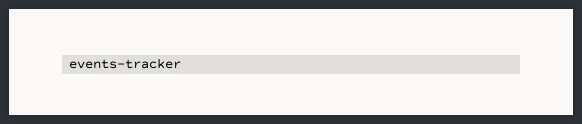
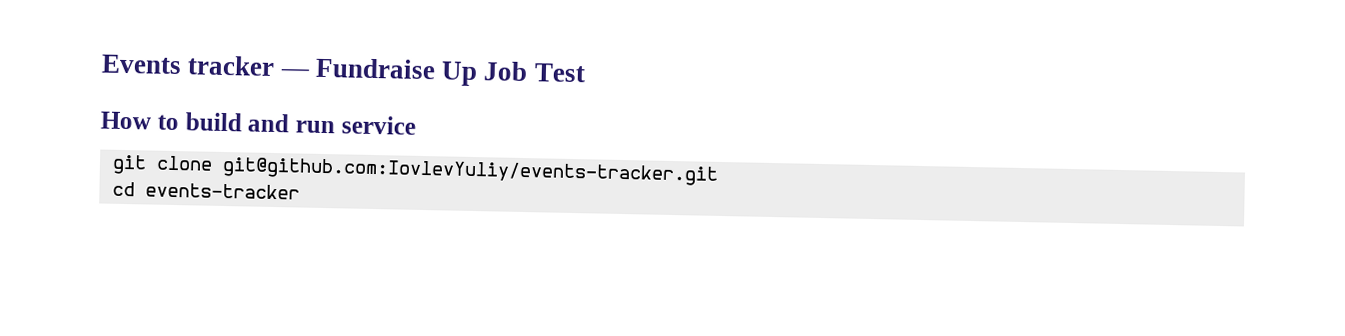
(69, 63) none -> [101,54,586,87] [100,111,416,135] [111,154,719,186] [111,181,135,197] Events tracker — Fundraise Up Job Test // How to build and run service // git clone git@github.com:IovlevYuliy/events-tracker.git // cd

